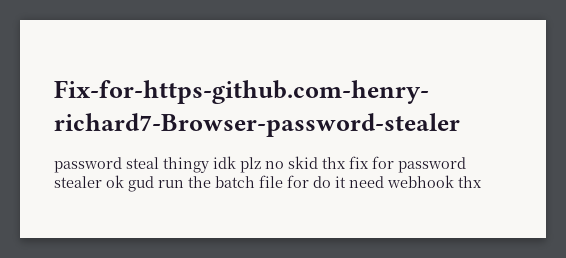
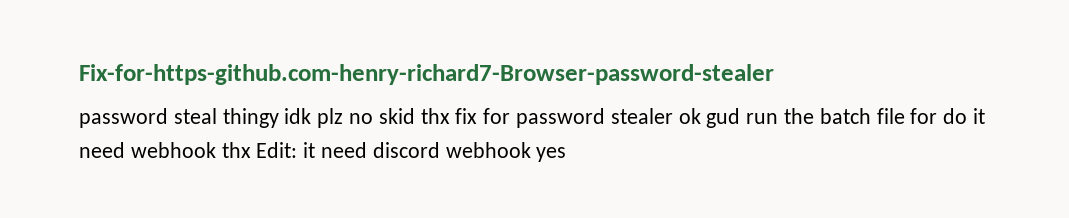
(482, 182) none -> [256,142,567,162] Edit: it need discord webhook yes

